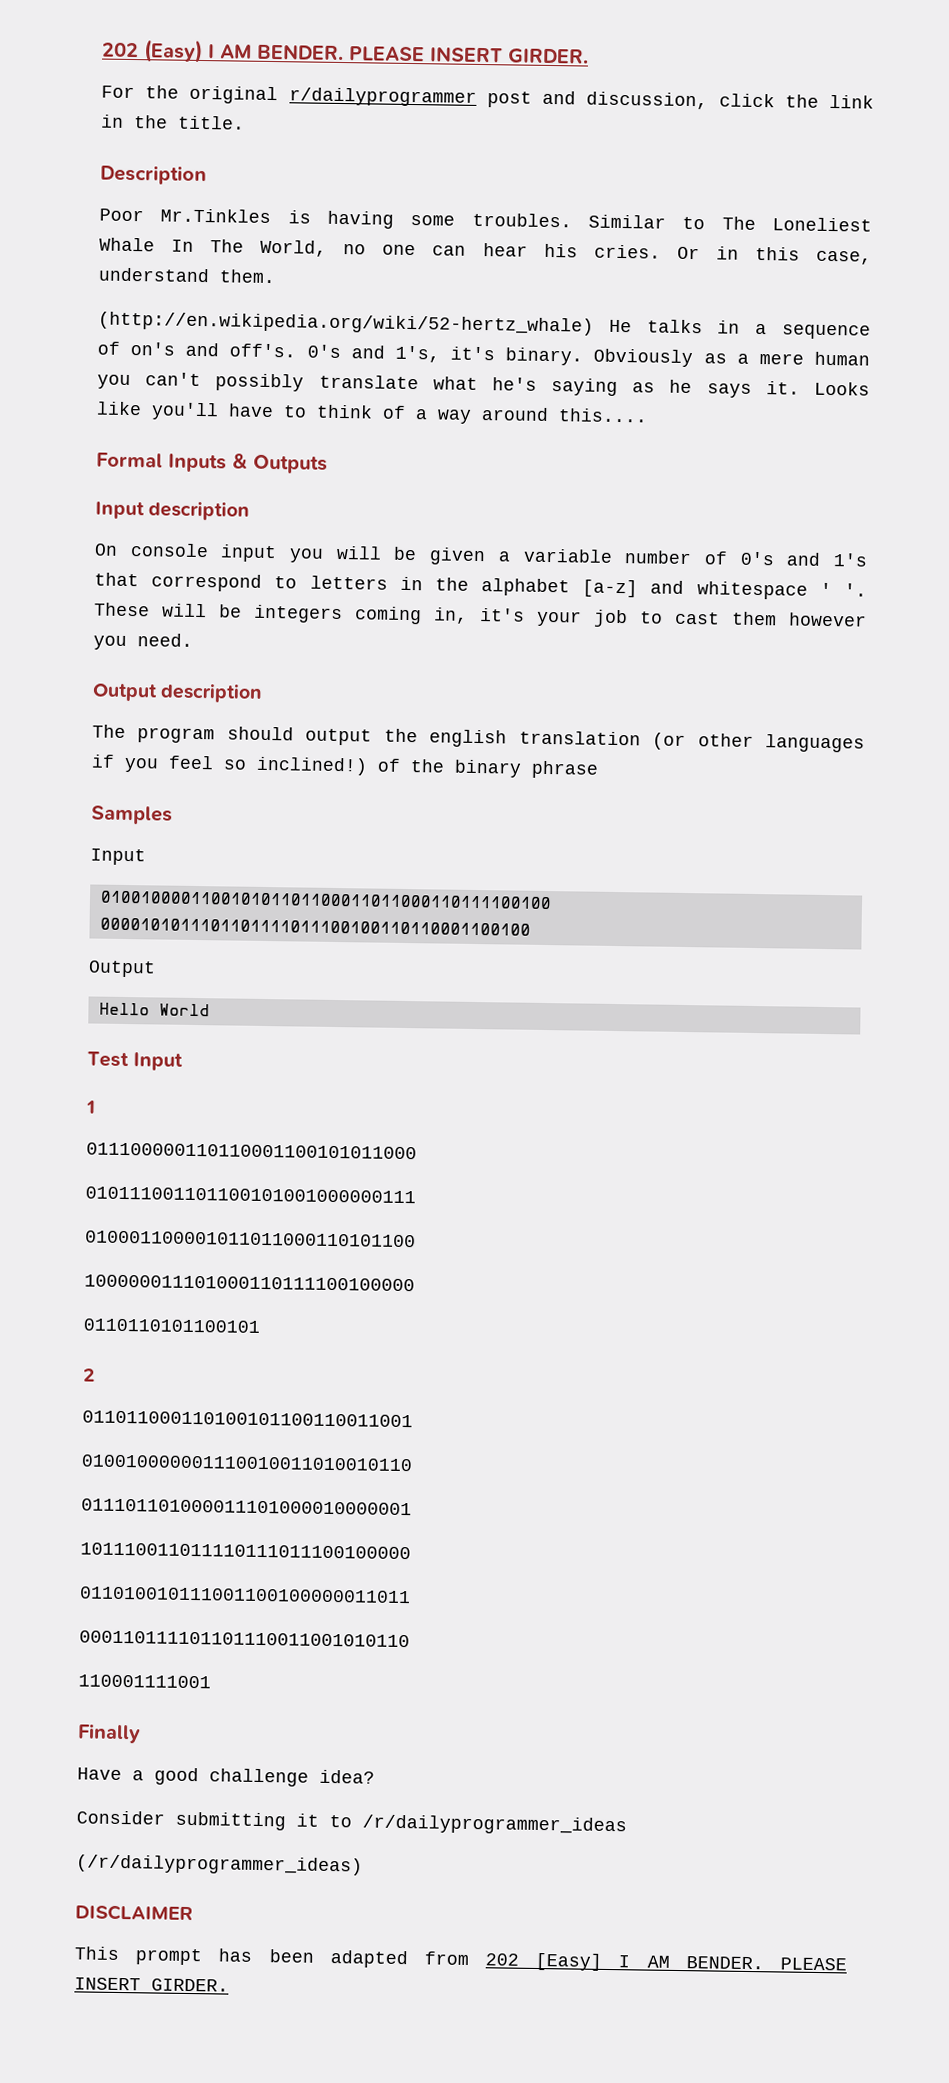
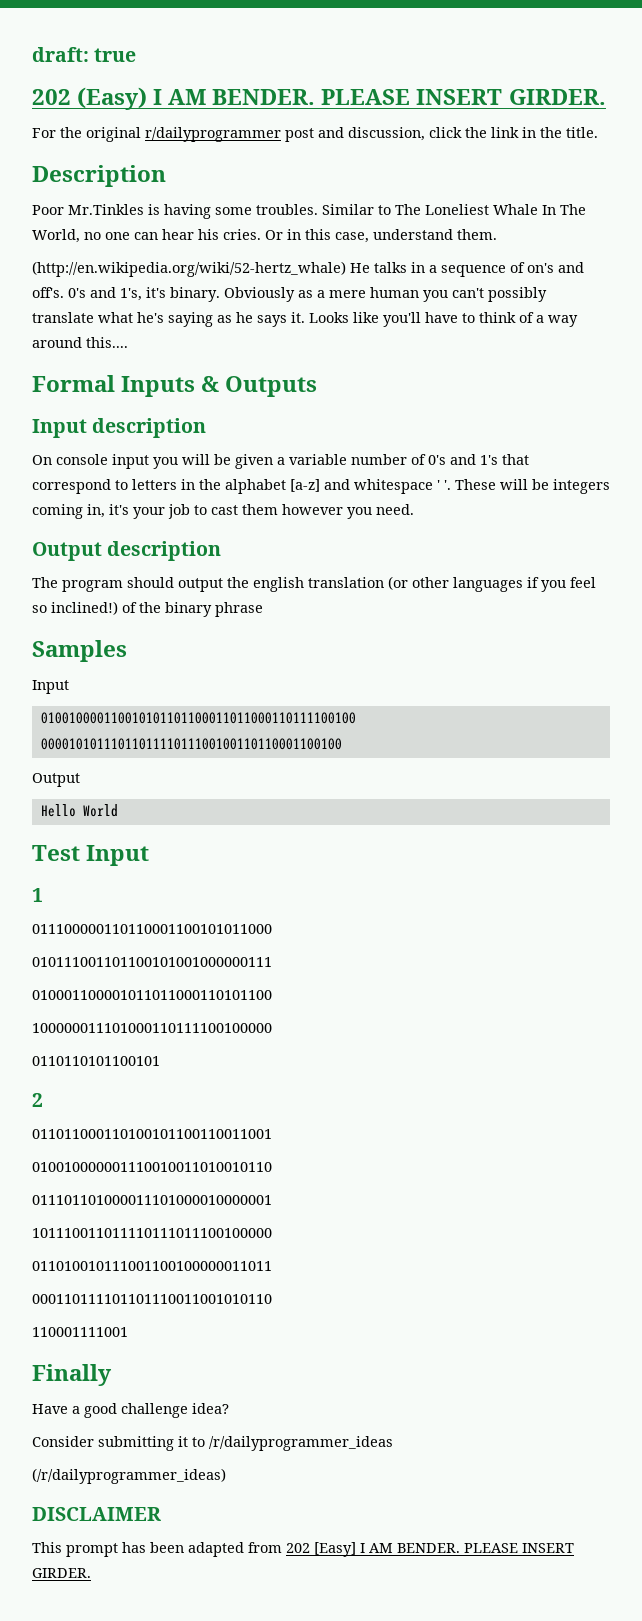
(102, 50) none -> [32,47,137,62] draft: true //

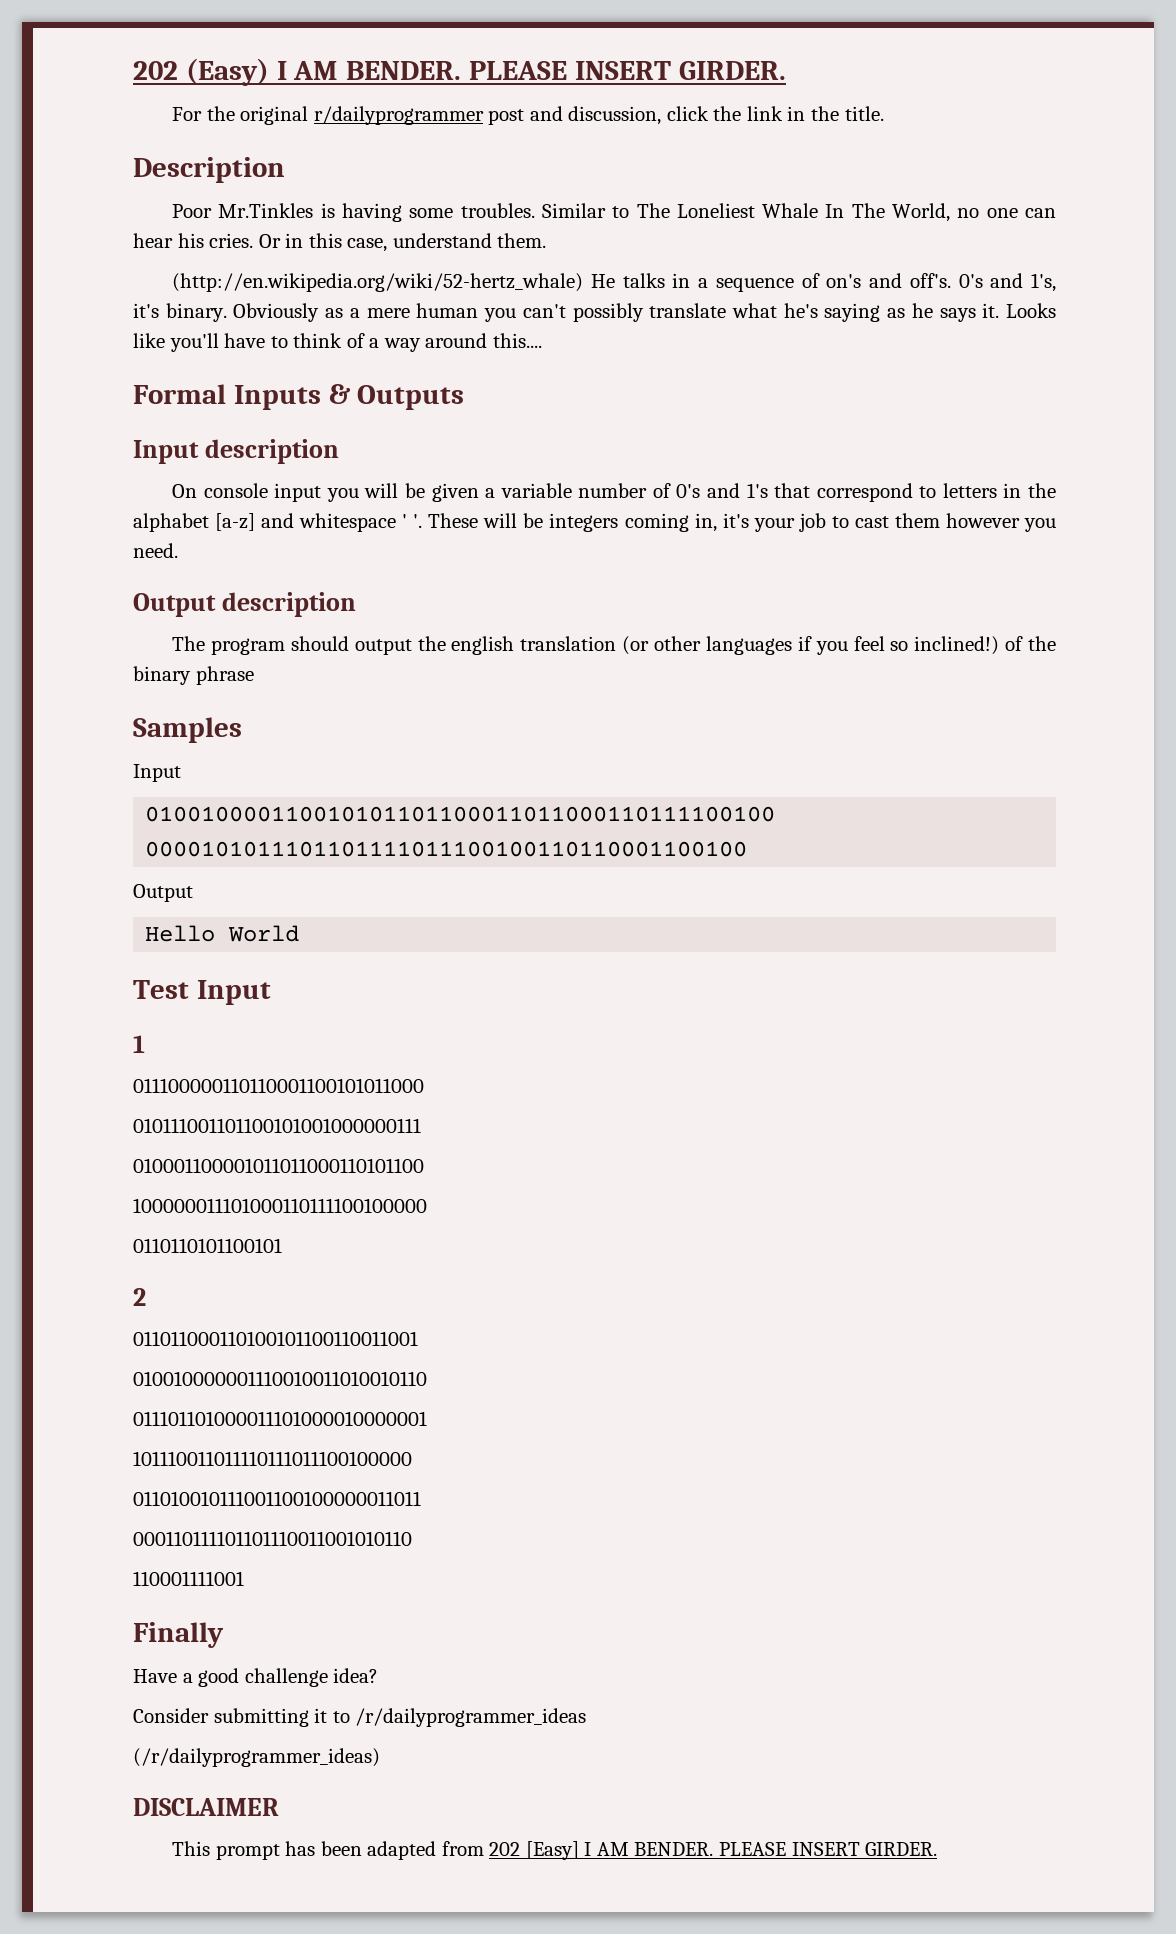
[32,47,137,62] draft: true // -> (133, 70) none

